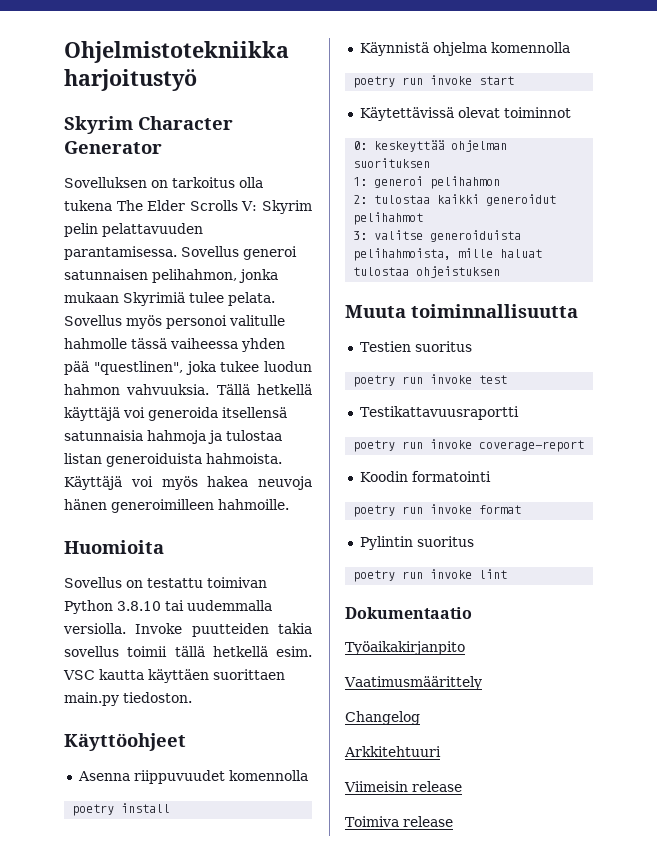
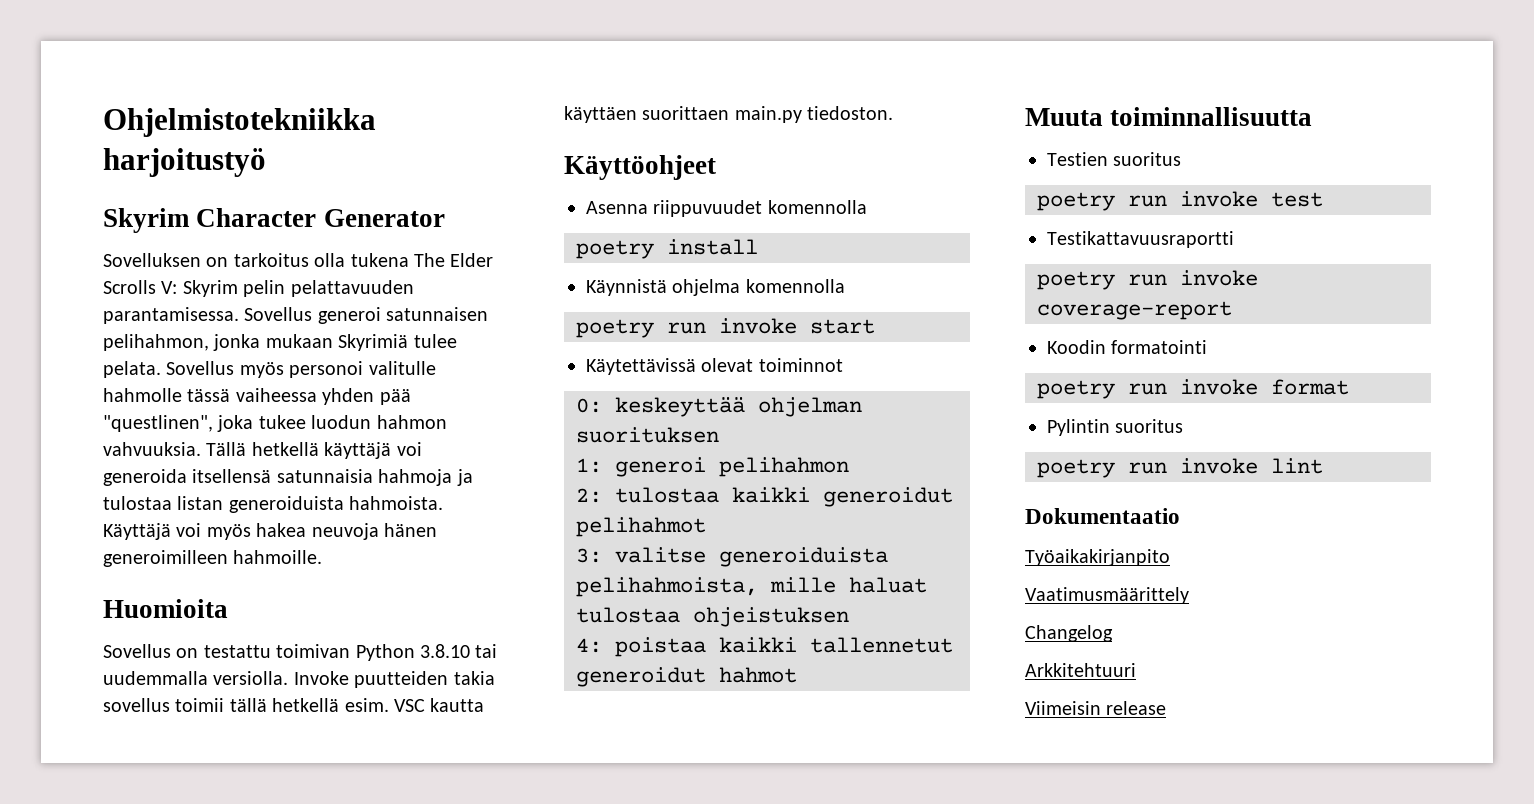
(501, 272) none -> [576,637,953,657] [576,667,797,687] // 4: poistaa kaikki tallennetut generoidut hahmot
[345,816,453,827] // Toimiva release -> (1167, 708) none

